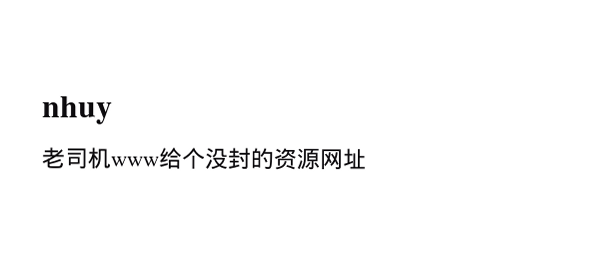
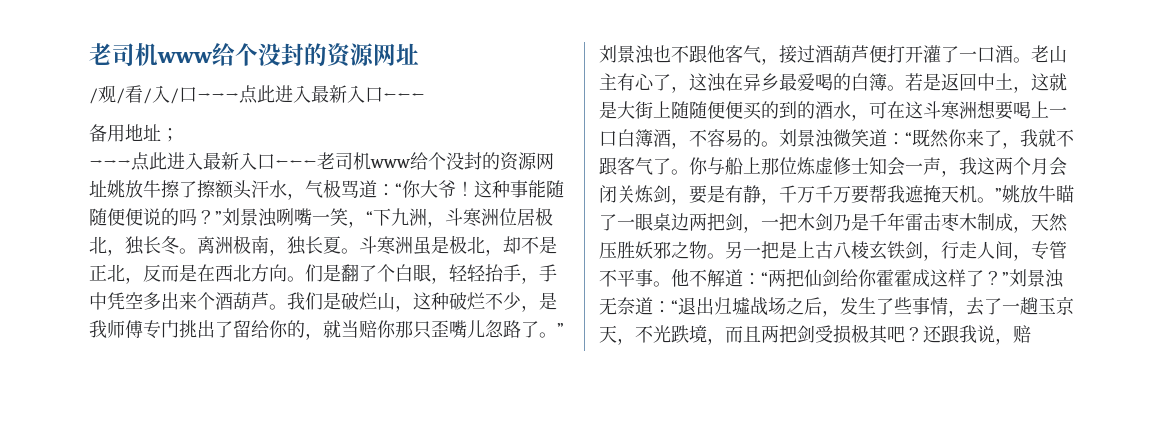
[42,96,113,125] [41,147,366,171] nhuy // 老司机www给个没封的资源网址 -> [89,43,419,68] [89,85,425,104] [89,124,179,142] [89,152,554,171] [89,179,564,200] [89,207,553,228] [89,235,557,256] [89,264,557,284] [89,292,557,312] [89,320,564,340] [599,45,1067,65] [599,73,1067,93] [599,100,1067,121] [599,129,1074,149] [599,157,1067,177] [599,185,1074,205] [599,212,1068,233] [599,241,1067,261] [599,269,1064,288] [599,297,1074,317] [599,324,1031,345] 老司机www给个没封的资源网址 // /观/看/入/口→→→点此进入最新入口←←← // 备用地址； // →→→点此进入最新入口←←←老司机www给个没封的资源网址姚放牛擦了擦额头汗水，气极骂道：“你大爷！这种事能随随便便说的吗？”刘景浊咧嘴一笑，“下九洲，斗寒洲位居极北，独长冬。离洲极南，独长夏。斗寒洲虽是极北，却不是正北，反而是在西北方向。们是翻了个白眼，轻轻抬手，手中凭空多出来个酒葫芦。我们是破烂山，这种破烂不少，是我师傅专门挑出了留给你的，就当赔你那只歪嘴儿忽路了。”刘景浊也不跟他客气，接过酒葫芦便打开灌了一口酒。老山主有心了，这浊在异乡最爱喝的白簿。若是返回中土，这就是大街上随随便便买的到的酒水，可在这斗寒洲想要喝上一口白簿酒，不容易的。刘景浊微笑道：“既然你来了，我就不跟客气了。你与船上那位炼虚修士知会一声，我这两个月会闭关炼剑，要是有静，千万千万要帮我遮掩天机。”姚放牛瞄了一眼桌边两把剑，一把木剑乃是千年雷击枣木制成，天然压胜妖邪之物。另一把是上古八棱玄铁剑，行走人间，专管不平事。他不解道：“两把仙剑给你霍霍成这样了？”刘景浊无奈道：“退出归墟战场之后，发生了些事情，去了一趟玉京天，不光跌境，而且两把剑受损极其吧？还跟我说，赔

